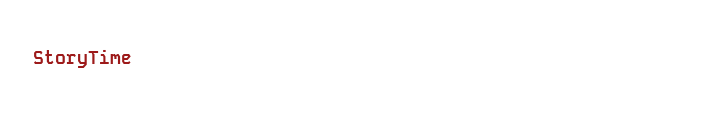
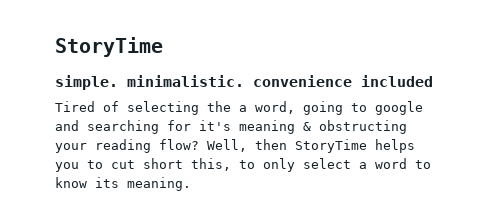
[33,49,132,68] StoryTime -> [55,37,163,57] [55,75,433,90] [55,101,423,115] [55,120,407,134] [55,139,415,153] [55,158,431,172] [55,177,191,191] StoryTime // simple. minimalistic. convenience included // Tired of selecting the a word, going to google and searching for it's meaning & obstructing your reading flow? Well, then StoryTime helps you to cut short this, to only select a word to know its meaning.

